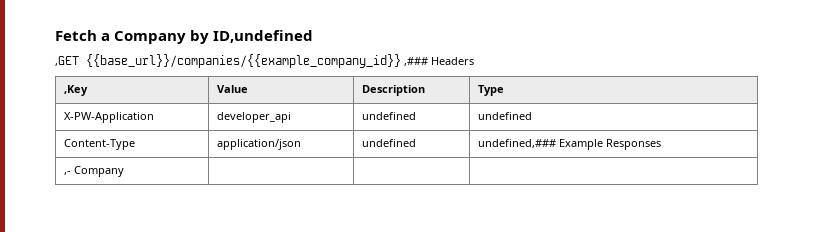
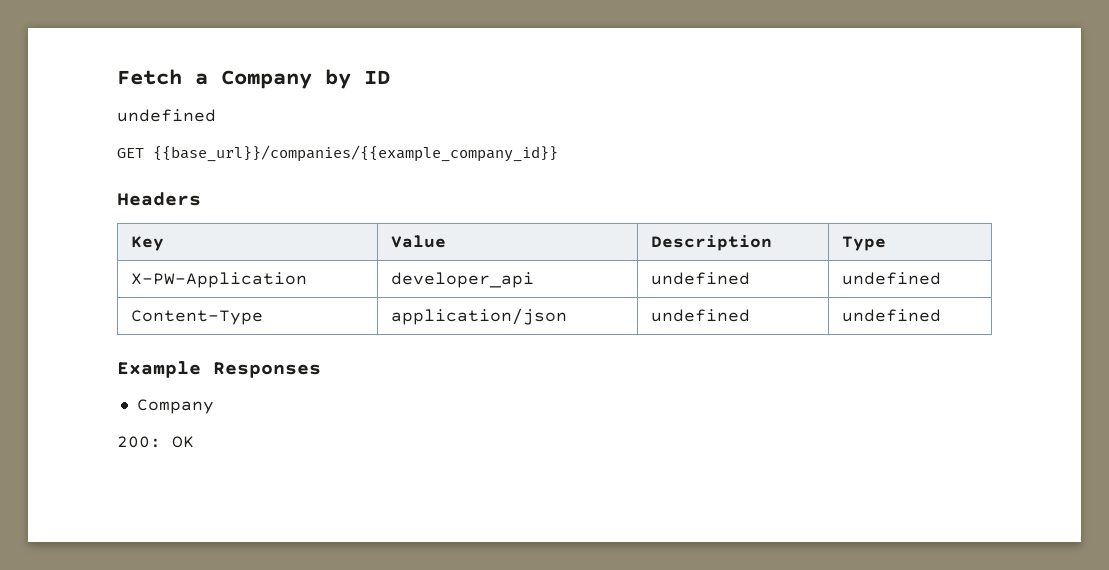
[213,30,314,43] [55,56,79,66] ID,undefined // ,GET -> [364,70,390,84] [117,109,216,122] [117,148,144,158] ID // undefined // GET
[404,57,428,66] ,### -> (558, 153) //
[63,85,88,96] ,Key -> [131,236,165,251] Key
[477,139,556,148] undefined,### -> [842,309,942,322] undefined //
[63,166,124,177] // ,- Company | | | -> [136,399,214,414] [117,436,194,448] // Company // 200: OK

